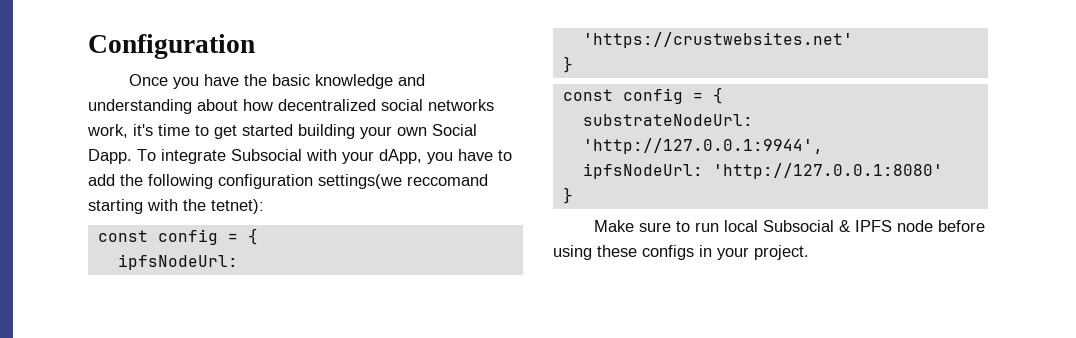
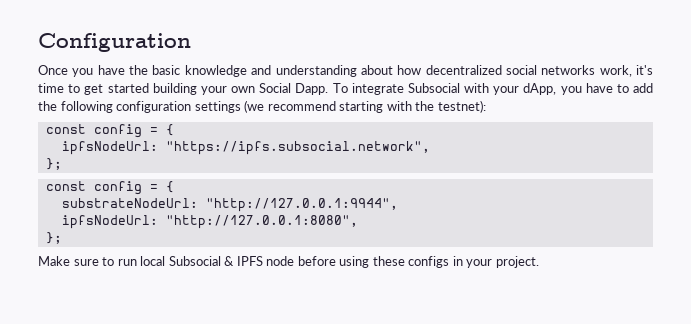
[318,174,488,189] settings(we reccomand -> [194,100,336,113] settings (we recommend
[211,199,264,214] tetnet): -> [437,100,486,113] testnet):
[582,32,853,48] [562,56,573,73] 'https://crustwebsites.net' // } -> [165,141,430,155] [45,158,62,170] "https://ipfs.subsocial.network", // };
[582,138,823,154] [582,163,943,179] [562,187,573,204] 'http://127.0.0.1:9944', // ipfsNodeUrl: 'http://127.0.0.1:8080' // } -> [205,198,398,212] [61,215,358,229] [45,232,62,244] "http://127.0.0.1:9944", // ipfsNodeUrl: "http://127.0.0.1:8080", // };

